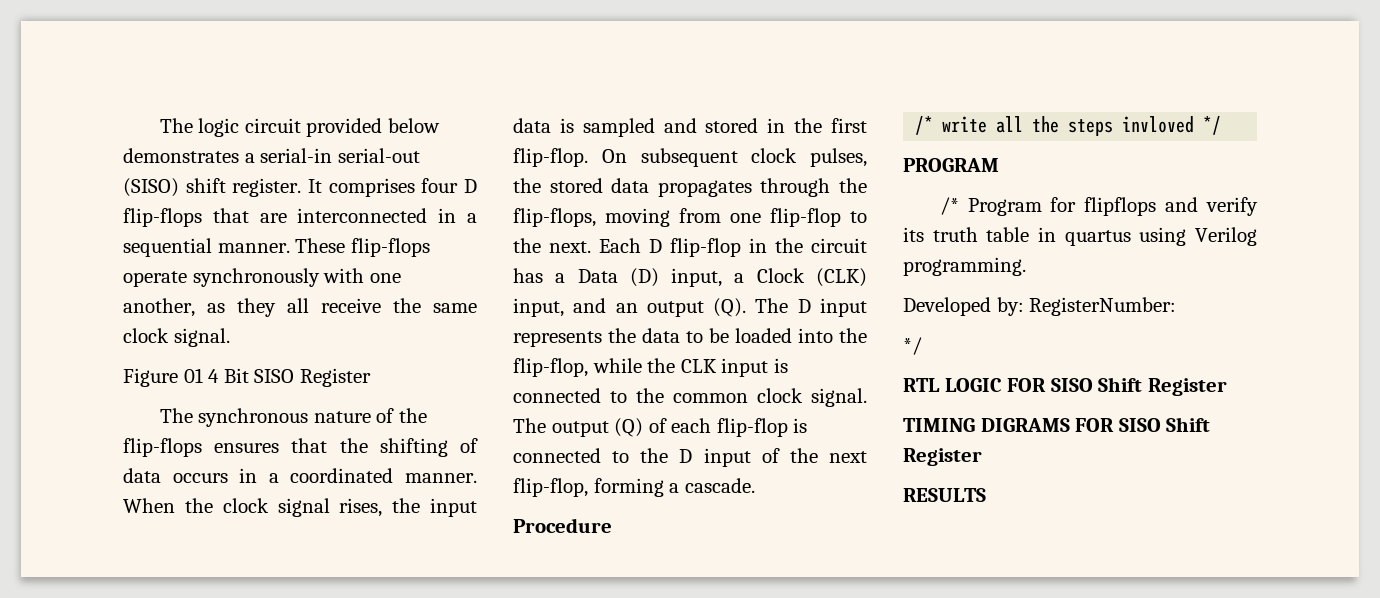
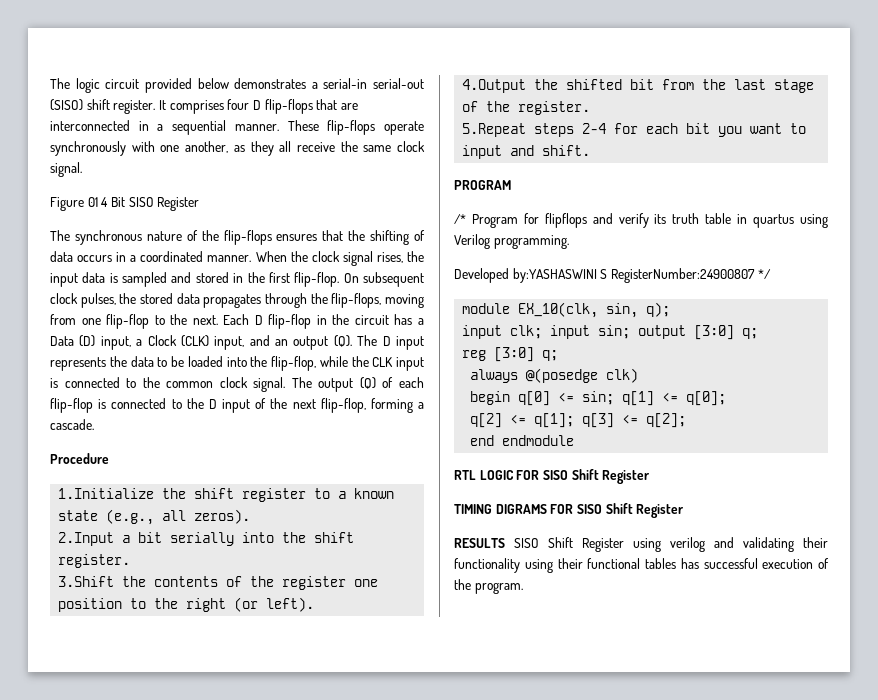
[915,116,1222,136] /* write all the steps invloved */ -> [58,488,395,502] [58,509,251,525] [58,532,355,546] [58,554,131,568] [58,576,379,590] [58,597,315,612] [462,79,815,93] [462,101,591,115] [462,123,807,137] [462,145,591,159] 1.Initialize the shift register to a known state (e.g., all zeros). // 2.Input a bit serially into the shift register. // 3.Shift the contents of the register one position to the right (or left). // 4.Output the shifted bit from the last stage of the register. // 5.Repeat steps 2-4 for each bit you want to input and shift.
[996,297,1177,316] [903,337,922,355] by: RegisterNumber: // */ -> [512,268,771,283] [462,302,671,318] [462,325,759,340] [462,347,559,362] [470,368,639,383] [470,391,727,406] [470,413,687,428] [470,435,575,446] by:YASHASWINI S RegisterNumber:24900807 */ // module EX_10(clk, sin, q); // input clk; input sin; output [3:0] q; // reg [3:0] q; // always @(posedge clk) // begin q[0] <= sin; q[1] <= q[0]; // q[2] <= q[1]; q[3] <= q[2]; // end endmodule
(986, 495) none -> [513,537,828,552] [454,558,829,573] [454,579,523,594] SISO Shift Register using verilog and validating their functionality using their functional tables has successful execution of the program.

